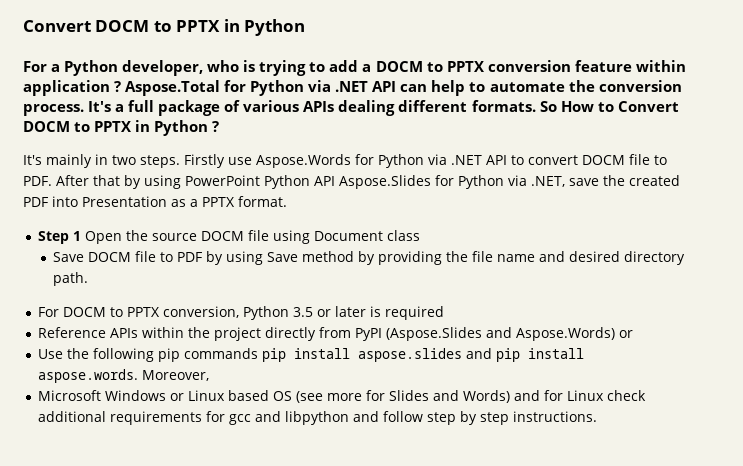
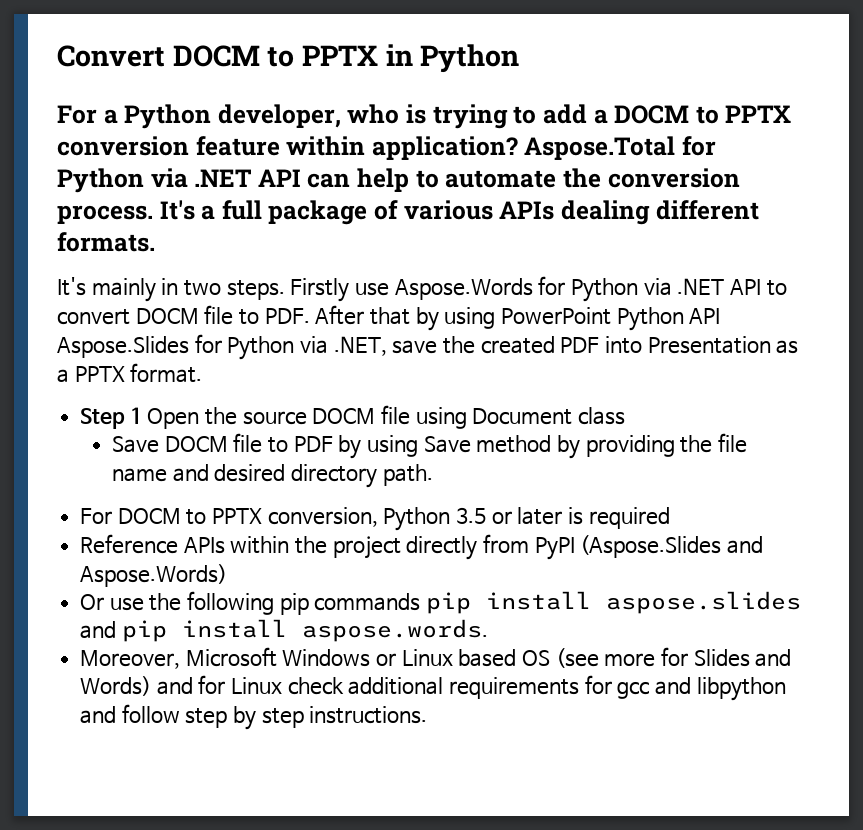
[23,80,122,96] application ? -> [371,136,518,160] application?
[539,101,679,112] [23,120,220,136] So How to Convert DOCM to PPTX in Python ? -> (155, 242) none
[618,330,633,338] [37,349,63,359] or // Use -> [80,594,144,611] // Or use
(138, 376) none -> (488, 630) //
(209, 375) // -> (181, 659) none

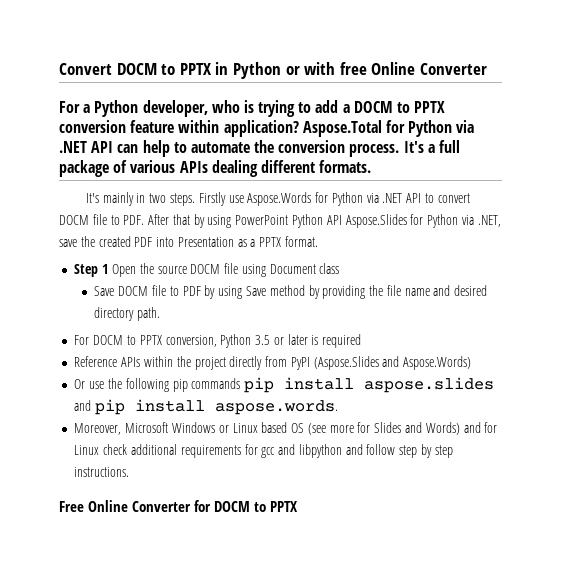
(520, 58) none -> [285,62,487,75] or with free Online Converter
(428, 715) none -> [59,500,298,512] // Free Online Converter for DOCM to PPTX

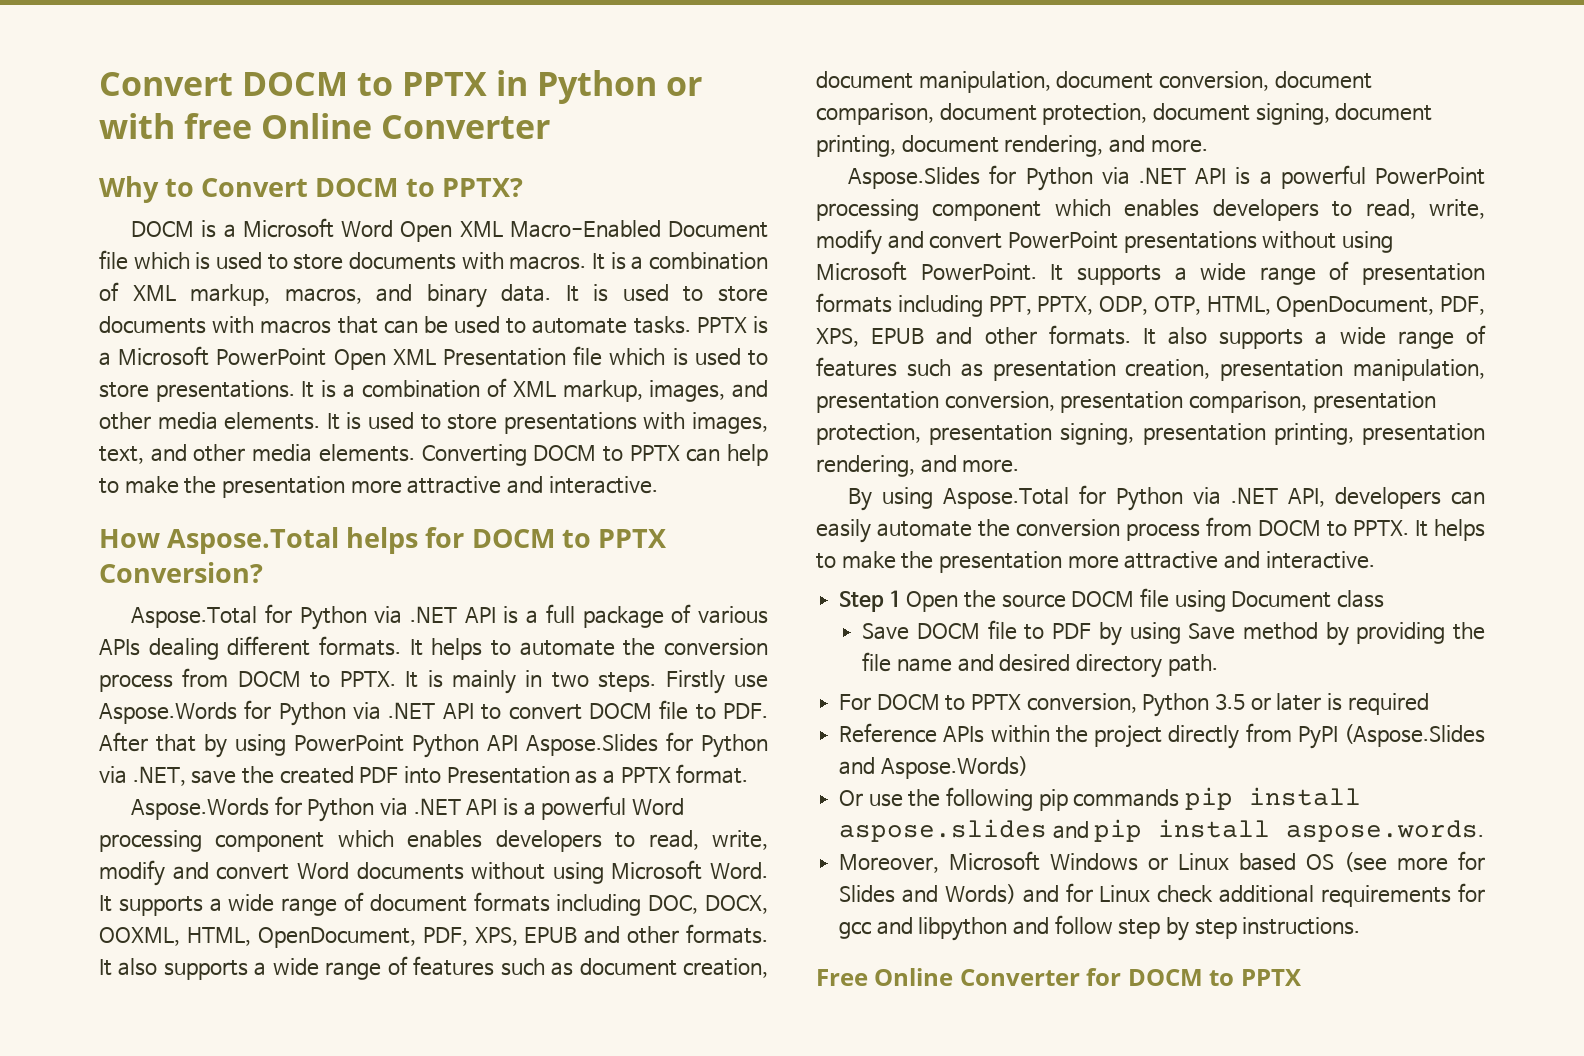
[59,100,446,117] [59,120,299,137] For a Python developer, who is trying to add a DOCM to PPTX conversion feature within application? -> [99,176,523,203] [131,218,768,242] [99,250,769,270] [99,282,769,308] [99,316,769,334] [99,346,768,370] [99,378,769,402] [99,412,768,434] [99,444,768,466] [99,476,658,498] [99,527,667,554] [99,562,263,583] Why to Convert DOCM to PPTX? // DOCM is a Microsoft Word Open XML Macro-Enabled Document file which is used to store documents with macros. It is a combination of XML markup, macros, and binary data. It is used to store documents with macros that can be used to automate tasks. PPTX is a Microsoft PowerPoint Open XML Presentation file which is used to store presentations. It is a combination of XML markup, images, and other media elements. It is used to store presentations with images, text, and other media elements. Converting DOCM to PPTX can help to make the presentation more attractive and interactive. // How Aspose.Total helps for DOCM to PPTX Conversion? //
[117,140,424,157] can help to automate the conversion process. It's -> [503,606,519,624] is
[85,193,99,203] // It's -> [409,638,768,660] [99,668,443,692] It helps to automate the conversion process from DOCM to PPTX. It is
(319, 241) none -> [131,796,685,822] [99,830,768,852] [99,860,769,886] [99,892,769,916] [99,924,769,948] [99,956,769,980] [816,71,1372,93] [816,103,1433,125] [816,135,1208,157] [848,165,1485,191] [816,199,1485,221] [816,229,1393,255] [816,261,1486,285] [816,293,1485,317] [816,325,1486,349] [816,357,1486,381] [816,391,1436,413] [816,423,1486,445] [816,455,1020,477] [848,485,1486,511] [816,517,1485,543] [816,551,1375,573] // Aspose.Words for Python via .NET API is a powerful Word processing component which enables developers to read, write, modify and convert Word documents without using Microsoft Word. It supports a wide range of document formats including DOC, DOCX, OOXML, HTML, OpenDocument, PDF, XPS, EPUB and other formats. It also supports a wide range of features such as document creation, document manipulation, document conversion, document comparison, document protection, document signing, document printing, document rendering, and more. // Aspose.Slides for Python via .NET API is a powerful PowerPoint processing component which enables developers to read, write, modify and convert PowerPoint presentations without using Microsoft PowerPoint. It supports a wide range of presentation formats including PPT, PPTX, ODP, OTP, HTML, OpenDocument, PDF, XPS, EPUB and other formats. It also supports a wide range of features such as presentation creation, presentation manipulation, presentation conversion, presentation comparison, presentation protection, presentation signing, presentation printing, presentation rendering, and more. // By using Aspose.Total for Python via .NET API, developers can easily automate the conversion process from DOCM to PPTX. It helps to make the presentation more attractive and interactive.

